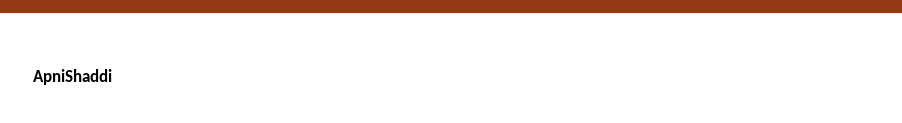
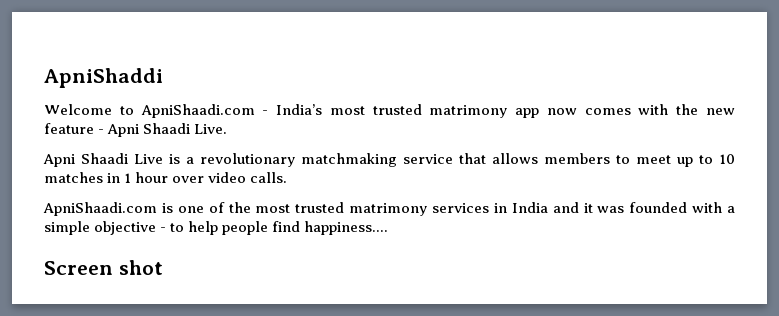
(112, 77) none -> [44,104,735,118] [44,123,228,137] [43,153,735,167] [44,172,288,183] [43,202,735,216] [44,221,389,235] [44,260,163,275] // Welcome to ApniShaadi.com - India’s most trusted matrimony app now comes with the new feature - Apni Shaadi Live. // Apni Shaadi Live is a revolutionary matchmaking service that allows members to meet up to 10 matches in 1 hour over video calls. // ApniShaadi.com is one of the most trusted matrimony services in India and it was founded with a simple objective - to help people find happiness.... // Screen shot

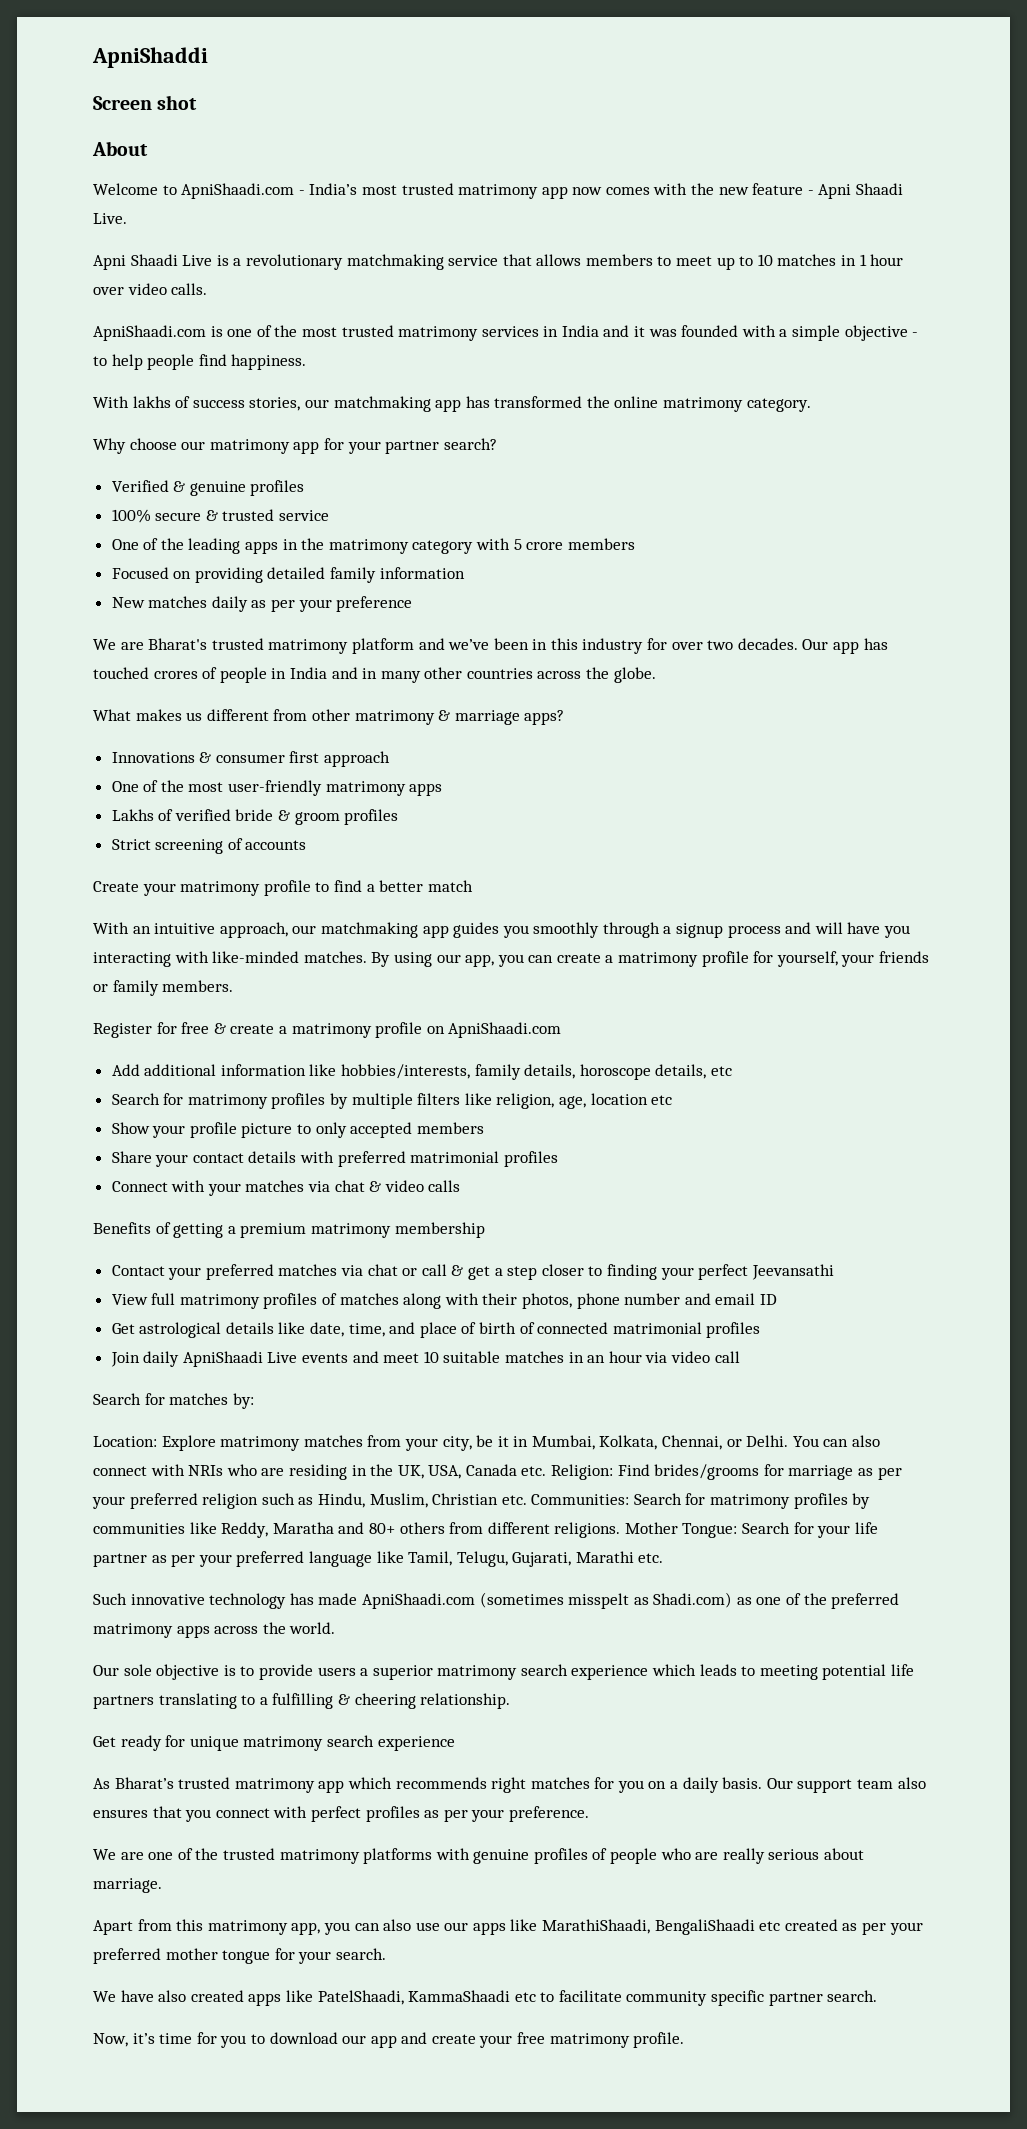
(163, 78) none -> [93,95,198,110] [92,141,148,156] // Screen shot // About
[304,221,389,235] [44,260,163,275] happiness.... // Screen shot -> [231,354,307,370] [93,396,811,412] [93,438,497,454] [111,480,305,496] [111,509,330,523] [111,538,635,554] [111,567,465,583] [111,596,413,612] [93,638,888,654] [93,667,656,683] [93,709,565,725] [111,751,391,767] [111,780,443,796] [111,809,399,825] [111,838,307,854] [93,880,473,896] [93,922,911,938] [93,951,930,967] [93,980,234,996] [93,1022,562,1038] [111,1064,733,1080] [111,1093,673,1109] [111,1122,484,1138] [111,1151,558,1167] [111,1180,461,1196] [93,1222,485,1238] [111,1264,834,1280] [111,1293,777,1309] [111,1322,761,1338] [110,1351,740,1367] [93,1393,254,1409] [93,1435,881,1451] [93,1464,902,1480] [92,1493,871,1509] [93,1522,878,1538] [93,1551,664,1567] [93,1592,900,1609] [93,1622,336,1638] [93,1664,915,1680] [93,1693,511,1709] [93,1735,455,1751] [93,1777,926,1793] [93,1806,589,1822] [93,1848,865,1864] [93,1878,162,1893] [93,1919,923,1935] [93,1948,386,1964] [93,1990,878,2006] [93,2032,685,2048] happiness. // With lakhs of success stories, our matchmaking app has transformed the online matrimony category. // Why choose our matrimony app for your partner search? // Verified & genuine profiles // 100% secure & trusted service // One of the leading apps in the matrimony category with 5 crore members // Focused on providing detailed family information // New matches daily as per your preference // We are Bharat's trusted matrimony platform and we’ve been in this industry for over two decades. Our app has touched crores of people in India and in many other countries across the globe. // What makes us different from other matrimony & marriage apps? // Innovations & consumer first approach // One of the most user-friendly matrimony apps // Lakhs of verified bride & groom profiles // Strict screening of accounts // Create your matrimony profile to find a better match // With an intuitive approach, our matchmaking app guides you smoothly through a signup process and will have you interacting with like-minded matches. By using our app, you can create a matrimony profile for yourself, your friends or family members. // Register for free & create a matrimony profile on ApniShaadi.com // Add additional information like hobbies/interests, family details, horoscope details, etc // Search for matrimony profiles by multiple filters like religion, age, location etc // Show your profile picture to only accepted members // Share your contact details with preferred matrimonial profiles // Connect with your matches via chat & video calls // Benefits of getting a premium matrimony membership // Contact your preferred matches via chat or call & get a step closer to finding your perfect Jeevansathi // View full matrimony profiles of matches along with their photos, phone number and email ID // Get astrological details like date, time, and place of birth of connected matrimonial profiles // Join daily ApniShaadi Live events and meet 10 suitable matches in an hour via video call // Search for matches by: // Location: Explore matrimony matches from your city, be it in Mumbai, Kolkata, Chennai, or Delhi. You can also connect with NRIs who are residing in the UK, USA, Canada etc. Religion: Find brides/grooms for marriage as per your preferred religion such as Hindu, Muslim, Christian etc. Communities: Search for matrimony profiles by communities like Reddy, Maratha and 80+ others from different religions. Mother Tongue: Search for your life partner as per your preferred language like Tamil, Telugu, Gujarati, Marathi etc. // Such innovative technology has made ApniShaadi.com (sometimes misspelt as Shadi.com) as one of the preferred matrimony apps across the world. // Our sole objective is to provide users a superior matrimony search experience which leads to meeting potential life partners translating to a fulfilling & cheering relationship. // Get ready for unique matrimony search experience // As Bharat’s trusted matrimony app which recommends right matches for you on a daily basis. Our support team also ensures that you connect with perfect profiles as per your preference. // We are one of the trusted matrimony platforms with genuine profiles of people who are really serious about marriage. // Apart from this matrimony app, you can also use our apps like MarathiShaadi, BengaliShaadi etc created as per your preferred mother tongue for your search. // We have also created apps like PatelShaadi, KammaShaadi etc to facilitate community specific partner search. // Now, it’s time for you to download our app and create your free matrimony profile.

